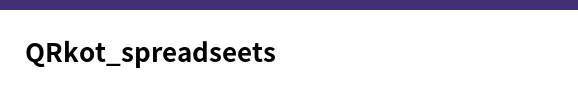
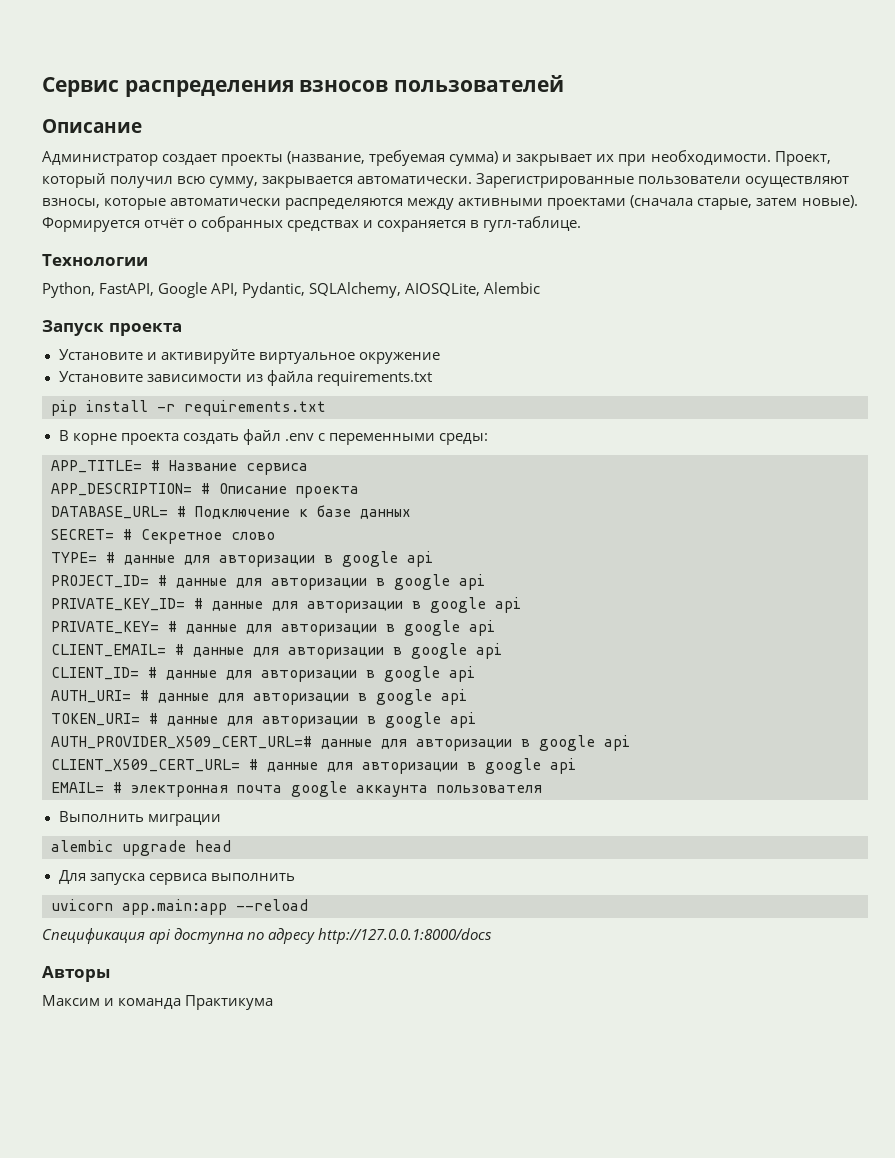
[25,40,276,68] QRkot_spreadseets -> [42,75,565,97] [42,119,142,133] [42,150,831,166] [42,173,850,188] [42,195,858,210] [42,216,582,232] [42,254,148,266] [42,282,541,298] [42,320,182,336] [58,349,440,364] [58,370,432,386] [51,400,326,416] [58,429,488,445] [51,460,308,475] [51,483,359,498] [51,505,411,519] [51,529,275,544] [51,551,433,567] [51,574,485,590] [51,597,521,613] [51,620,495,636] [51,643,502,659] [51,666,475,682] [51,689,467,705] [51,712,476,728] [51,735,630,751] [51,758,576,774] [51,781,542,797] [58,811,221,826] [51,840,231,856] [58,870,295,885] [51,899,308,915] [42,928,493,944] [42,966,110,982] [42,995,274,1010] Сервис распределения взносов пользователей // Описание // Администратор создает проекты (название, требуемая сумма) и закрывает их при необходимости. Проект, который получил всю сумму, закрывается автоматически. Зарегистрированные пользователи осуществляют взносы, которые автоматически распределяются между активными проектами (сначала старые, затем новые). Формируется отчёт о собранных средствах и сохраняется в гугл-таблице. // Технологии // Python, FastAPI, Google API, Pydantic, SQLAlchemy, AIOSQLite, Alembic // Запуск проекта // Установите и активируйте виртуальное окружение // Установите зависимости из файла requirements.txt // pip install -r requirements.txt // В корне проекта создать файл .env с переменными среды: // APP_TITLE= # Название сервиса // APP_DESCRIPTION= # Описание проекта // DATABASE_URL= # Подключение к базе данных // SECRET= # Секретное слово // TYPE= # данные для авторизации в google api // PROJECT_ID= # данные для авторизации в google api // PRIVATE_KEY_ID= # данные для авторизации в google api // PRIVATE_KEY= # данные для авторизации в google api // CLIENT_EMAIL= # данные для авторизации в google api // CLIENT_ID= # данные для авторизации в google api // AUTH_URI= # данные для авторизации в google api // TOKEN_URI= # данные для авторизации в google api // AUTH_PROVIDER_X509_CERT_URL=# данные для авторизации в google api // CLIENT_X509_CERT_URL= # данные для авторизации в google api // EMAIL= # электронная почта google аккаунта пользователя // Выполнить миграции // alembic upgrade head // Для запуска сервиса выполнить // uvicorn app.main:app --reload // Спецификация api доступна по адресу http://127.0.0.1:8000/docs // Авторы // Максим и команда Практикума

